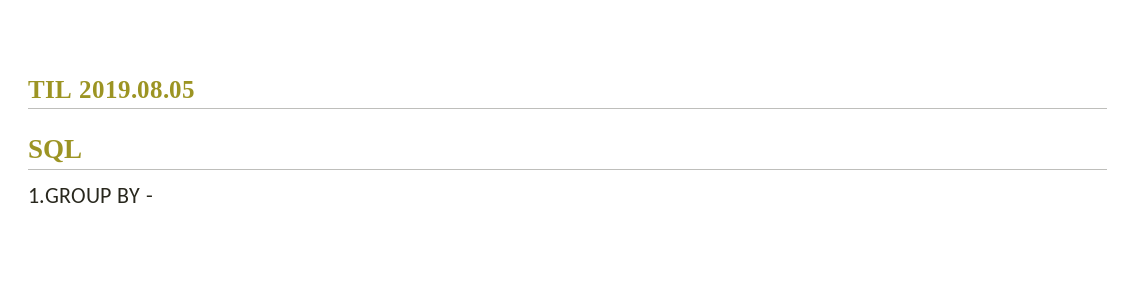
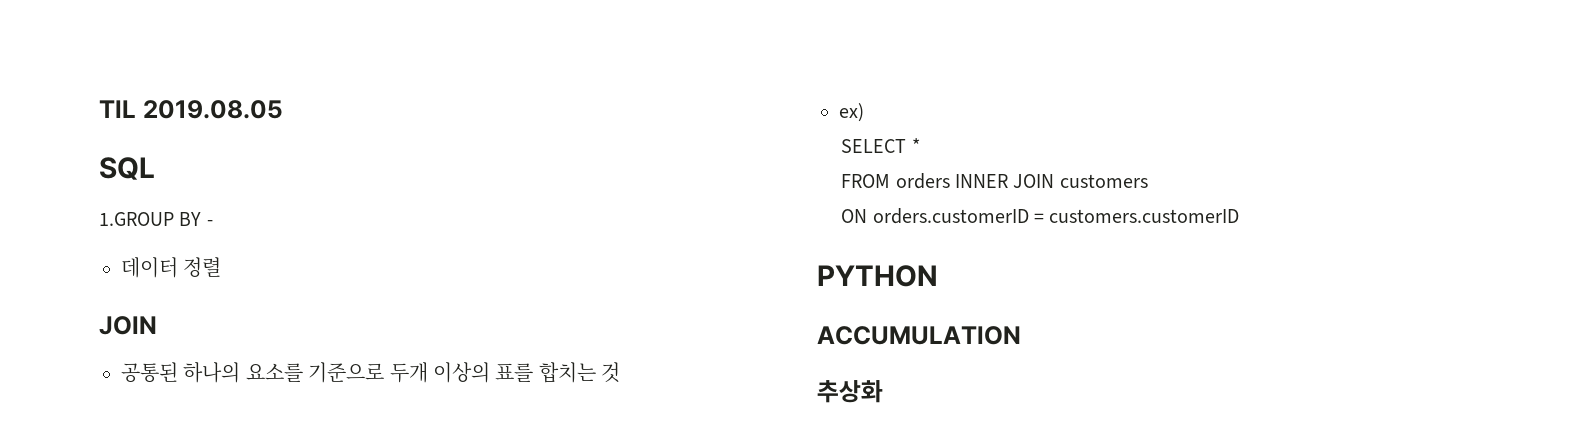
(153, 199) none -> [121,257,222,278] [99,316,157,335] [121,362,621,383] [839,103,864,122] [841,138,920,153] [841,173,1148,189] [841,208,1240,224] [817,265,938,287] [817,326,1021,345] [817,380,883,403] // 데이터 정렬 // JOIN // 공통된 하나의 요소를 기준으로 두개 이상의 표를 합치는 것 // ex) // SELECT * // FROM orders INNER JOIN customers // ON orders.customerID = customers.customerID // PYTHON // ACCUMULATION // 추상화

